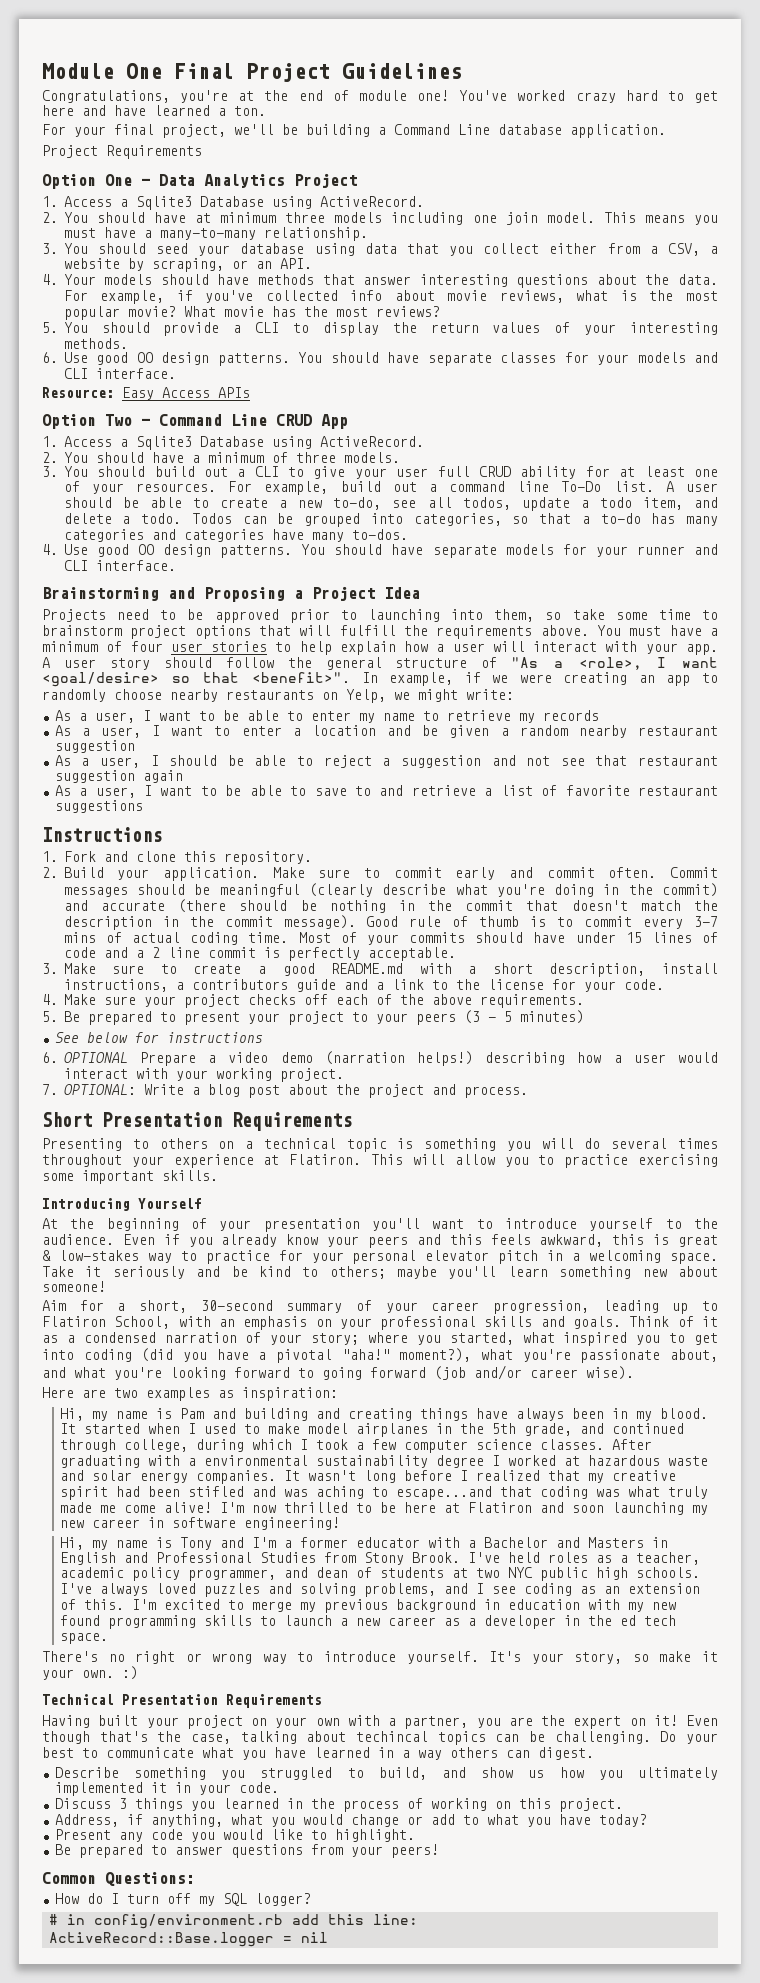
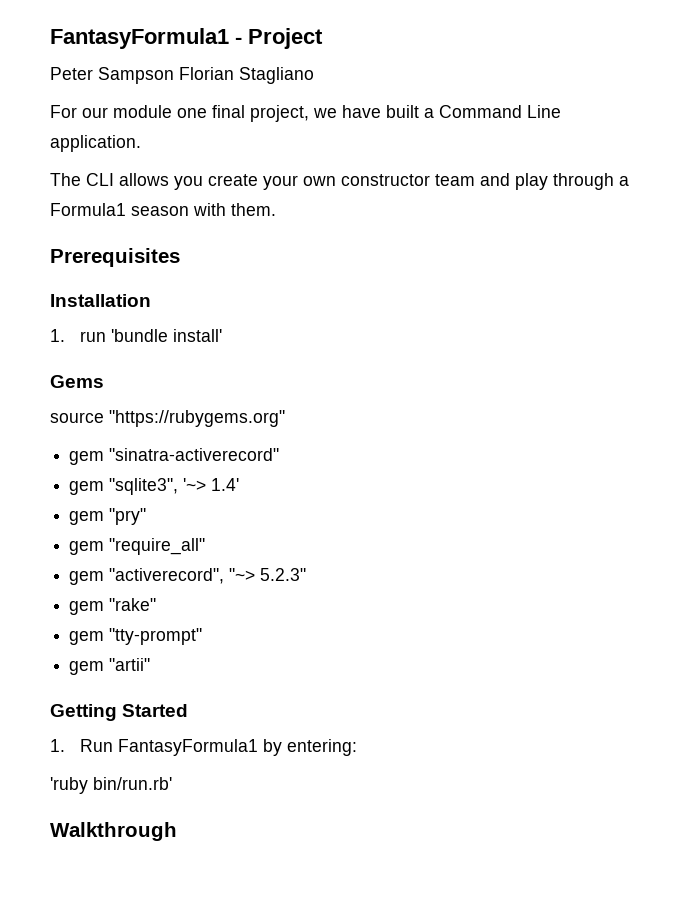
[42,63,462,82] [42,90,718,103] [42,105,266,116] [42,124,370,138] Module One Final Project Guidelines // Congratulations, you're at the end of module one! You've worked crazy hard to get here and have learned a ton. // For your final project, we'll be building -> [50,28,323,49] [50,67,314,84] [50,105,419,122] FantasyFormula1 - Project // Peter Sampson Florian Stagliano // For our module one final project, we have built
[498,124,562,135] database -> (561, 111) none
[42,145,202,159] [42,173,357,189] [42,196,424,210] [42,212,718,225] [63,227,368,241] [42,243,719,256] [63,258,312,272] [42,274,719,288] [63,290,719,304] [63,306,440,320] [42,322,718,336] [63,338,128,349] [42,352,719,366] [63,368,176,379] [42,387,250,400] [42,414,348,429] [42,436,424,450] [42,452,400,463] [42,466,718,479] [63,481,718,495] [63,497,718,511] [63,513,718,527] [63,529,408,542] [42,544,718,558] [63,560,176,571] [42,586,420,602] [42,609,718,623] [42,625,718,639] [42,641,718,655] [42,657,718,670] [42,672,718,687] [42,689,514,703] [54,710,599,723] [54,725,719,738] [54,740,135,753] [54,755,718,768] [54,770,183,783] [54,785,718,798] [54,800,143,813] [42,827,162,842] [42,851,312,865] [42,867,719,881] [63,883,718,897] [63,899,718,913] [63,915,718,930] [63,932,719,945] [63,947,456,961] [42,963,718,977] [63,979,664,992] [42,994,584,1008] [42,1010,584,1025] [54,1032,263,1043] [42,1051,718,1066] [63,1068,344,1082] [42,1084,528,1098] [42,1112,352,1131] [42,1138,718,1152] [42,1154,718,1168] [42,1170,218,1184] [42,1198,202,1211] [42,1218,719,1232] [42,1234,718,1248] [42,1250,718,1264] [42,1266,718,1279] [42,1281,106,1292] [42,1300,718,1314] [42,1316,718,1330] [42,1332,718,1346] [42,1348,718,1363] [42,1365,634,1380] [42,1387,338,1401] [59,1408,708,1421] [59,1423,684,1437] [59,1439,652,1453] [59,1455,708,1468] [59,1470,676,1484] [59,1486,708,1500] [59,1502,708,1515] [59,1517,340,1530] [59,1537,668,1550] [59,1552,700,1565] [59,1567,700,1581] [59,1583,700,1597] [59,1599,676,1613] [59,1615,676,1629] [59,1633,108,1644] [42,1651,718,1664] [42,1666,138,1680] [42,1694,322,1708] [42,1715,718,1729] [42,1731,718,1745] [42,1747,594,1760] [54,1767,718,1780] [54,1782,279,1796] [54,1798,623,1812] [54,1814,647,1827] [54,1829,415,1842] [54,1844,439,1858] [42,1872,195,1886] [54,1893,311,1906] [48,1914,418,1929] [48,1932,328,1947] Project Requirements // Option One - Data Analytics Project // 1. Access a Sqlite3 Database using ActiveRecord. // 2. You should have at minimum three models including one join model. This means you must have a many-to-many relationship. // 3. You should seed your database using data that you collect either from a CSV, a website by scraping, or an API. // 4. Your models should have methods that answer interesting questions about the data. For example, if you've collected info about movie reviews, what is the most popular movie? What movie has the most reviews? // 5. You should provide a CLI to display the return values of your interesting methods. // 6. Use good OO design patterns. You should have separate classes for your models and CLI interface. // Resource: Easy Access APIs // Option Two - Command Line CRUD App // 1. Access a Sqlite3 Database using ActiveRecord. // 2. You should have a minimum of three models. // 3. You should build out a CLI to give your user full CRUD ability for at least one of your resources. For example, build out a command line To-Do list. A user should be able to create a new to-do, see all todos, update a todo item, and delete a todo. Todos can be grouped into categories, so that a to-do has many categories and categories have many to-dos. // 4. Use good OO design patterns. You should have separate models for your runner and CLI interface. // Brainstorming and Proposing a Project Idea // Projects need to be approved prior to launching into them, so take some time to brainstorm project options that will fulfill the requirements above. You must have a minimum of four user stories to help explain how a user will interact with your app. A user story should follow the general structure of "As a <role>, I want <goal/desire> so that <benefit>". In example, if we were creating an app to randomly choose nearby restaurants on Yelp, we might write: // As a user, I want to be able to enter my name to retrieve my records // As a user, I want to enter a location and be given a random nearby restaurant suggestion // As a user, I should be able to reject a suggestion and not see that restaurant suggestion again // As a user, I want to be able to save to and retrieve a list of favorite restaurant suggestions // Instructions // 1. Fork and clone this repository. // 2. Build your application. Make sure to commit early and commit often. Commit messages should be meaningful (clearly describe what you're doing in the commit) and accurate (there should be nothing in the commit that doesn't match the description in the commit message). Good rule of thumb is to commit every 3-7 mins of actual coding time. Most of your commits should have under 15 lines of code and a 2 line commit is perfectly acceptable. // 3. Make sure to create a good README.md with a short description, install instructions, a contributors guide and a link to the license for your code. // 4. Make sure your project checks off each of the above requirements. // 5. Be prepared to present your project to your peers (3 - 5 minutes) // See below for instructions // 6. OPTIONAL Prepare a video demo (narration helps!) describing how a user would interact with your working project. // 7. OPTIONAL: Write a blog post about the project and process. // Short Presentation Requirements // Presenting to others on a technical topic is something you will do several times throughout your experience at Flatiron. This will allow you to practice exercising some important skills. // Introducing Yourself // At the beginning of your presentation you'll want to introduce yourself to the audience. Even if you already know your peers and this feels awkward, this is great & low-stakes way to practice for your personal elevator pitch in a welcoming space. Take it seriously and be kind to others; maybe you'll learn something new about someone! // Aim for a short, 30-second summary of your career progression, leading up to Flatiron School, with an emphasis on your professional skills and goals. Think of it as a condensed narration of your story; where you started, what inspired you to get into coding (did you have a pivotal "aha!" moment?), what you're passionate about, and what you're looking forward to going forward (job and/or career wise). // Here are two examples as inspiration: // Hi, my name is Pam and building and creating things have always been in my blood. It started when I used to make model airplanes in the 5th grade, and continued through college, during which I took a few computer science classes. After graduating with a environmental sustainability degree I worked at hazardous waste and solar energy companies. It wasn't long before I realized that my creative spirit had been stifled and was aching to escape...and that coding was what truly made me come alive! I'm now thrilled to be here at Flatiron and soon launching my new career in software engineering! // Hi, my name is Tony and I'm a former educator with a Bachelor and Masters in English and Professional Studies from Stony Brook. I've held roles as a teacher, academic policy programmer, and dean of students at two NYC public high schools. I've always loved puzzles and solving problems, and I see coding as an extension of this. I'm excited to merge my previous background in education with my new found programming skills to launch a new career as a developer in the ed tech space. // There's no right or wrong way to introduce yourself. It's your story, so make it your own. :) // Technical Presentation Requirements // Having built your project on your own with a partner, you are the expert on it! Even though that's the case, talking about techincal topics can be challenging. Do your best to communicate what you have learned in a way others can digest. // Describe something you struggled to build, and show us how you ultimately implemented it in your code. // Discuss 3 things you learned in the process of working on this project. // Address, if anything, what you would change or add to what you have today? // Present any code you would like to highlight. // Be prepared to answer questions from your peers! // Common Questions: // How do I turn off my SQL logger? // # in config/environment.rb add this line: // ActiveRecord::Base.logger = nil -> [50,173,629,190] [50,203,276,216] [50,248,180,267] [50,294,151,307] [50,329,223,342] [50,375,104,388] [50,410,285,427] [69,448,280,465] [69,478,240,495] [69,508,147,525] [69,538,206,555] [69,568,307,585] [69,598,157,615] [69,628,203,645] [69,658,151,675] [50,704,189,721] [50,739,358,756] [50,777,172,794] [50,822,177,841] The CLI allows you create your own constructor team and play through a Formula1 season with them. // Prerequisites // Installation // 1. run 'bundle install' // Gems // source "https://rubygems.org" // gem "sinatra-activerecord" // gem "sqlite3", '~> 1.4' // gem "pry" // gem "require_all" // gem "activerecord", "~> 5.2.3" // gem "rake" // gem "tty-prompt" // gem "artii" // Getting Started // 1. Run FantasyFormula1 by entering: // 'ruby bin/run.rb' // Walkthrough

